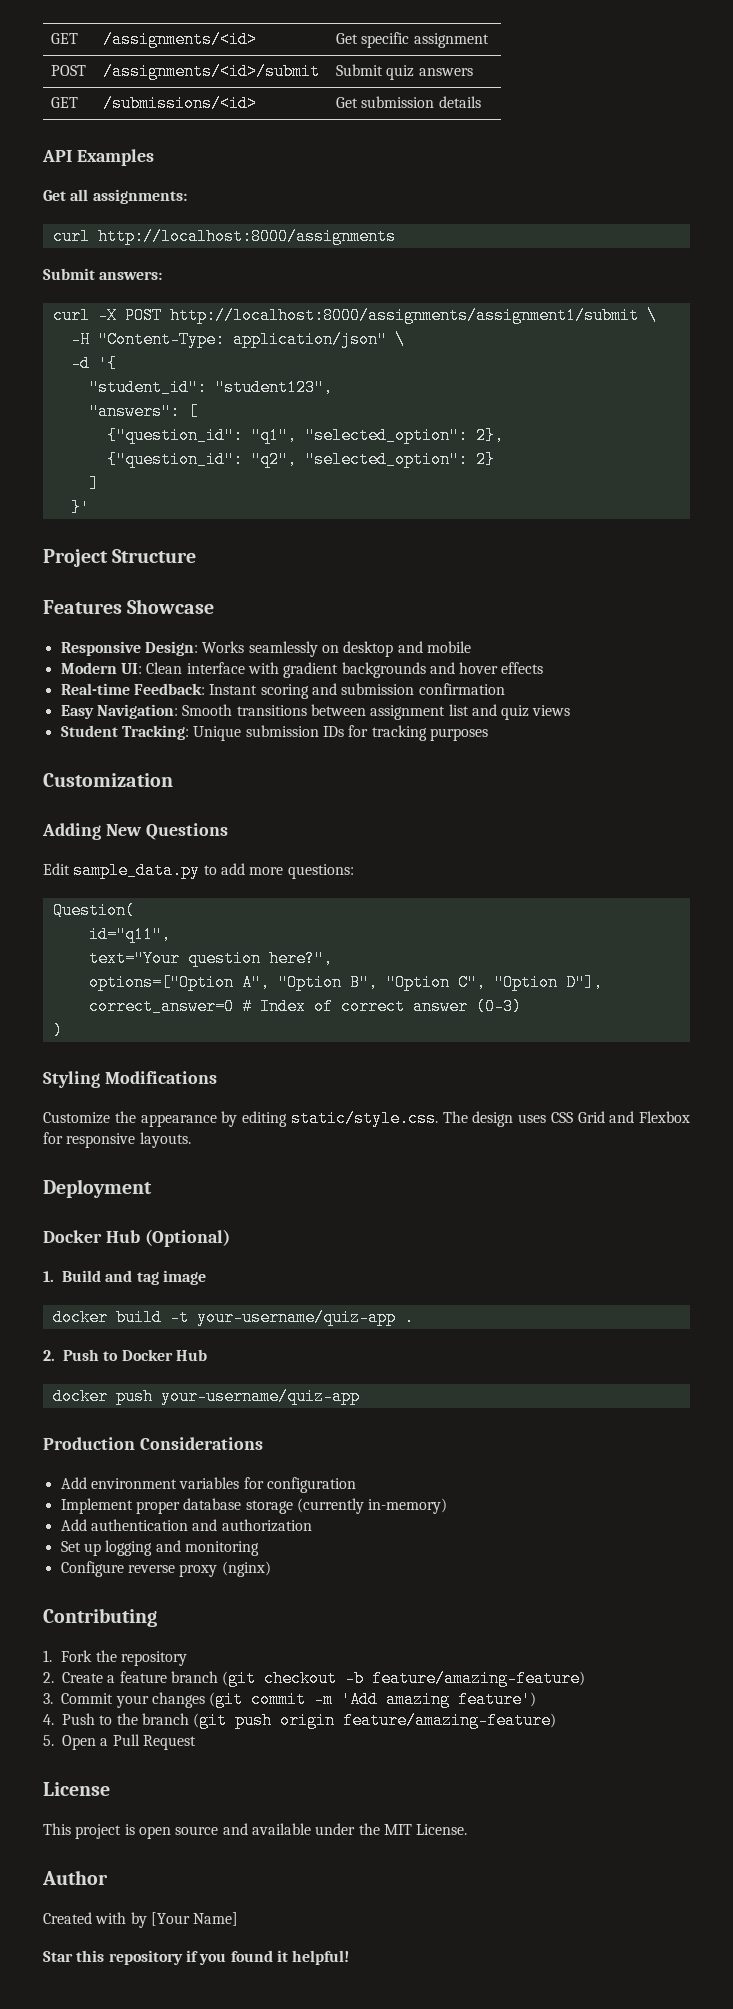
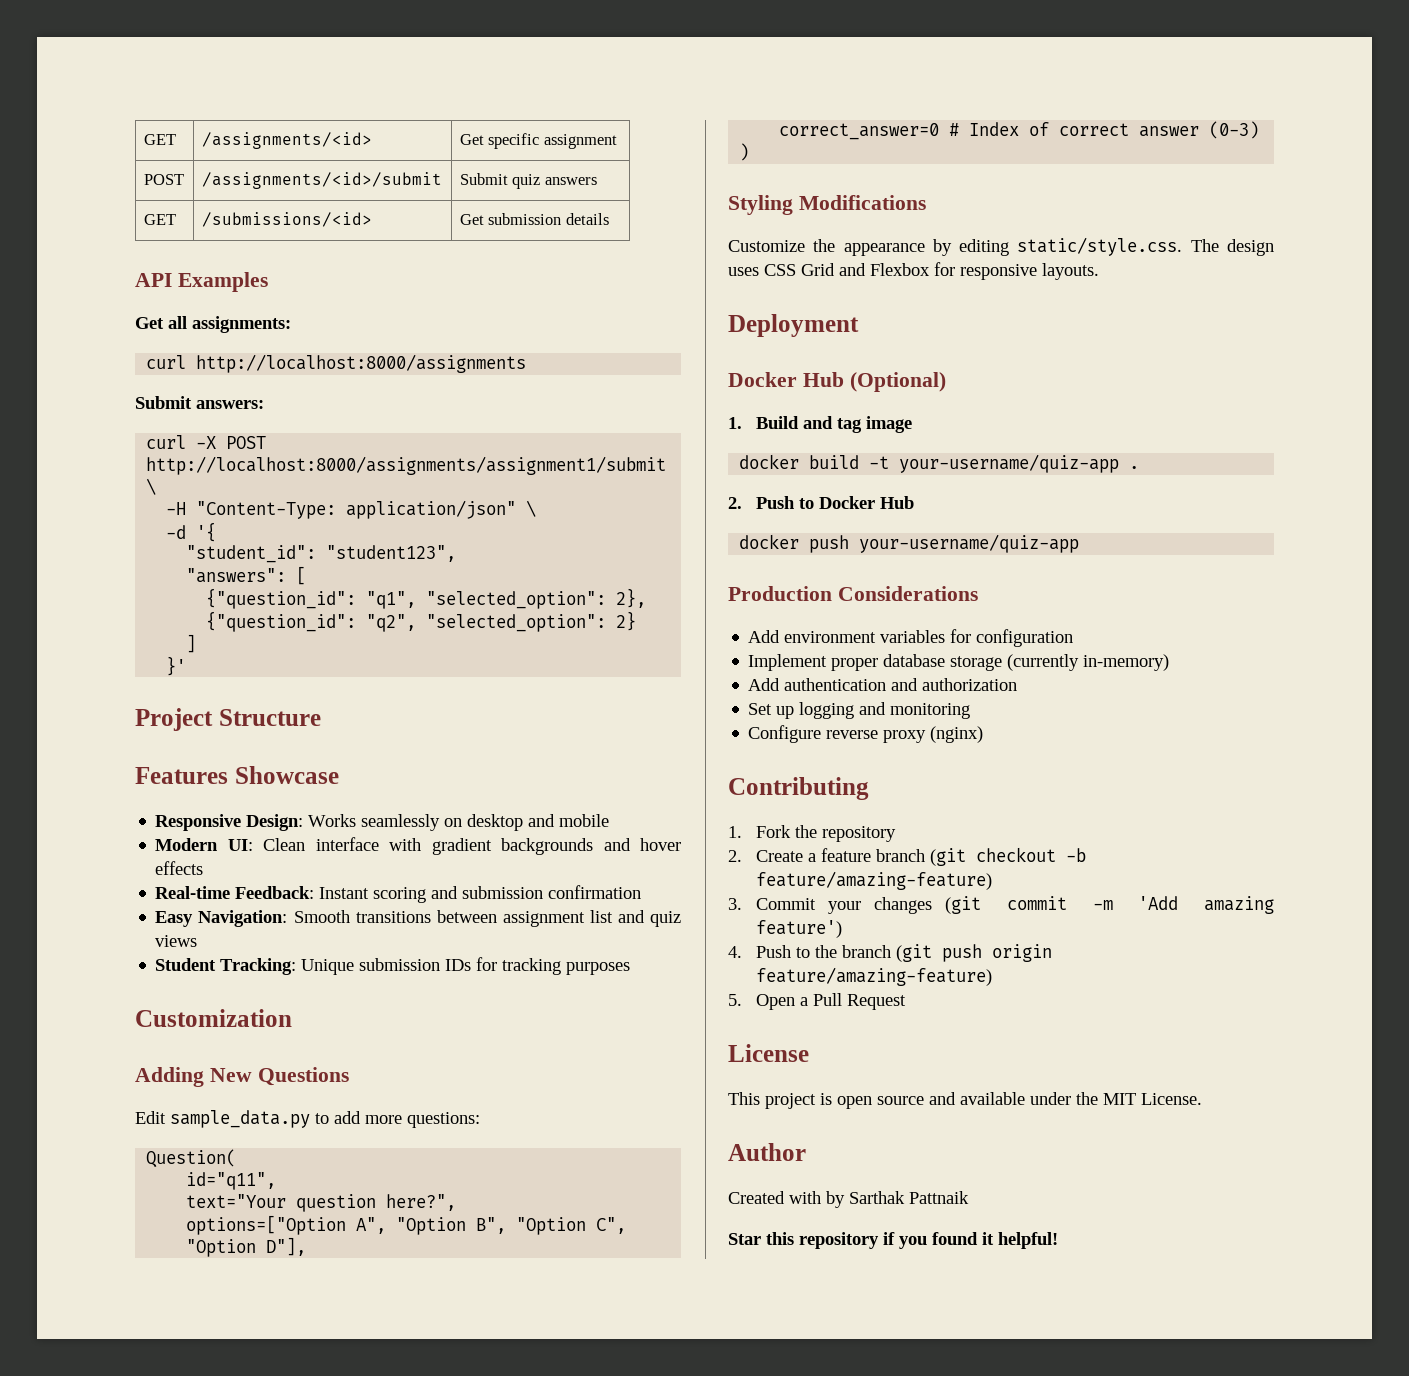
[150,1912,239,1926] [Your Name] -> [849,1191,969,1204] Sarthak Pattnaik

